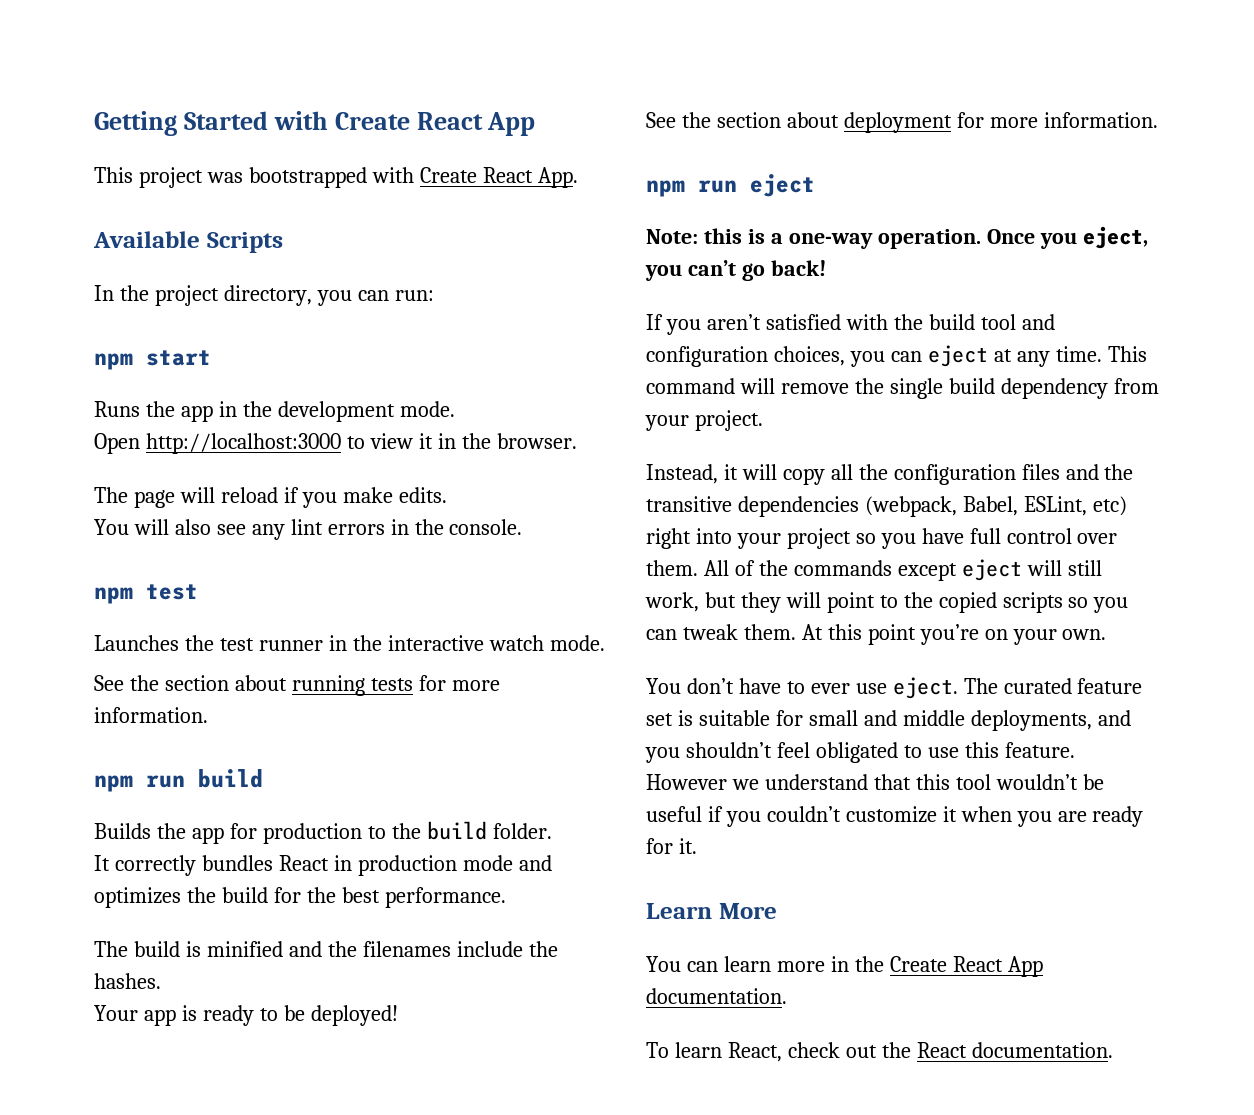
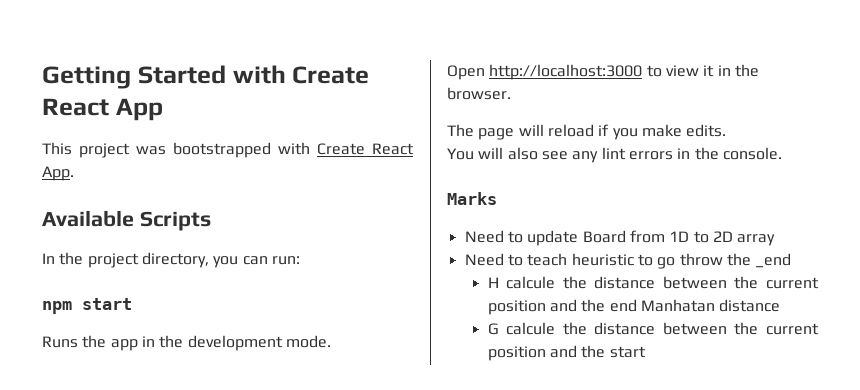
[94,584,198,604] [94,635,605,651] [94,675,500,696] [94,707,208,723] [94,769,263,792] [94,821,552,844] [94,855,552,876] [94,887,506,908] [94,941,558,957] [94,973,161,989] [94,1005,398,1026] [646,112,1158,133] [646,174,815,197] [646,226,1148,249] [645,260,826,281] [646,314,1055,335] [646,345,1147,367] [646,378,1159,399] [645,410,763,431] [646,464,1134,485] [646,496,1127,517] [646,528,1118,549] [646,559,1102,581] [645,592,1129,613] [646,624,1107,645] [646,677,1143,699] [646,710,1131,731] [645,742,1075,763] [646,774,1104,790] [646,806,1144,827] [646,838,697,854] [646,903,777,919] [646,956,1043,977] [646,988,787,1004] [646,1042,1113,1062] npm test // Launches the test runner in the interactive watch mode. // See the section about running tests for more information. // npm run build // Builds the app for production to the build folder. // It correctly bundles React in production mode and optimizes the build for the best performance. // The build is minified and the filenames include the hashes. // Your app is ready to be deployed! // See the section about deployment for more information. // npm run eject // Note: this is a one-way operation. Once you eject, you can’t go back! // If you aren’t satisfied with the build tool and configuration choices, you can eject at any time. This command will remove the single build dependency from your project. // Instead, it will copy all the configuration files and the transitive dependencies (webpack, Babel, ESLint, etc) right into your project so you have full control over them. All of the commands except eject will still work, but they will point to the copied scripts so you can tweak them. At this point you’re on your own. // You don’t have to ever use eject. The curated feature set is suitable for small and middle deployments, and you shouldn’t feel obligated to use this feature. However we understand that this tool wouldn’t be useful if you couldn’t customize it when you are ready for it. // Learn More // You can learn more in the Create React App documentation. // To learn React, check out the React documentation. -> [447,192,497,205] [464,230,776,246] [464,253,792,269] [487,276,820,289] [487,299,781,315] [487,322,820,335] [487,345,646,361] Marks // Need to update Board from 1D to 2D array // Need to teach heuristic to go throw the _end // H calcule the distance between the current position and the end Manhatan distance // G calcule the distance between the current position and the start

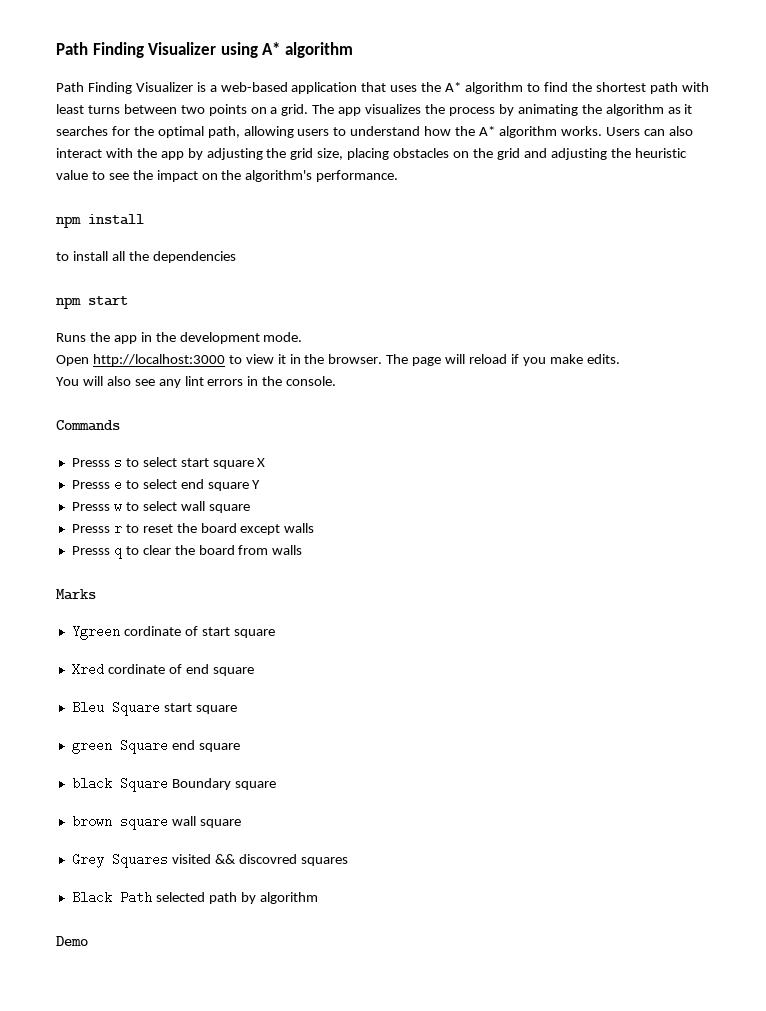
[42,65,370,89] [42,98,163,121] [42,142,414,158] [42,166,74,181] [42,210,211,231] [42,252,300,268] Getting Started with Create React App // This project was bootstrapped with Create React App. // Available Scripts // In the project directory, you can run: -> [56,42,353,58] [56,82,709,94] [56,104,693,116] [56,126,693,138] [56,148,687,160] [56,170,399,182] [56,214,144,228] [56,251,236,263] Path Finding Visualizer using A* algorithm // Path Finding Visualizer is a web-based application that uses the A* algorithm to find the shortest path with least turns between two points on a grid. The app visualizes the process by animating the algorithm as it searches for the optimal path, allowing users to understand how the A* algorithm works. Users can also interact with the app by adjusting the grid size, placing obstacles on the grid and adjusting the heuristic value to see the impact on the algorithm's performance. // npm install // to install all the dependencies
(511, 93) // -> (383, 359) none
[447,192,497,205] [464,230,776,246] [464,253,792,269] [487,276,820,289] [487,299,781,315] [487,322,820,335] [487,345,646,361] Marks // Need to update Board from 1D to 2D array // Need to teach heuristic to go throw the _end // H calcule the distance between the current position and the end Manhatan distance // G calcule the distance between the current position and the start -> [56,420,120,431] [71,457,266,469] [71,478,261,491] [71,501,250,513] [71,523,315,535] [71,545,303,559] [56,589,96,600] [71,625,275,640] [71,663,254,676] [71,701,237,716] [71,739,240,754] [71,777,276,792] [71,815,241,830] [71,853,348,868] [71,891,318,904] [56,936,88,946] Commands // Presss s to select start square X // Presss e to select end square Y // Presss w to select wall square // Presss r to reset the board except walls // Presss q to clear the board from walls // Marks // Ygreen cordinate of start square // Xred cordinate of end square // Bleu Square start square // green Square end square // black Square Boundary square // brown square wall square // Grey Squares visited && discovred squares // Black Path selected path by algorithm // Demo

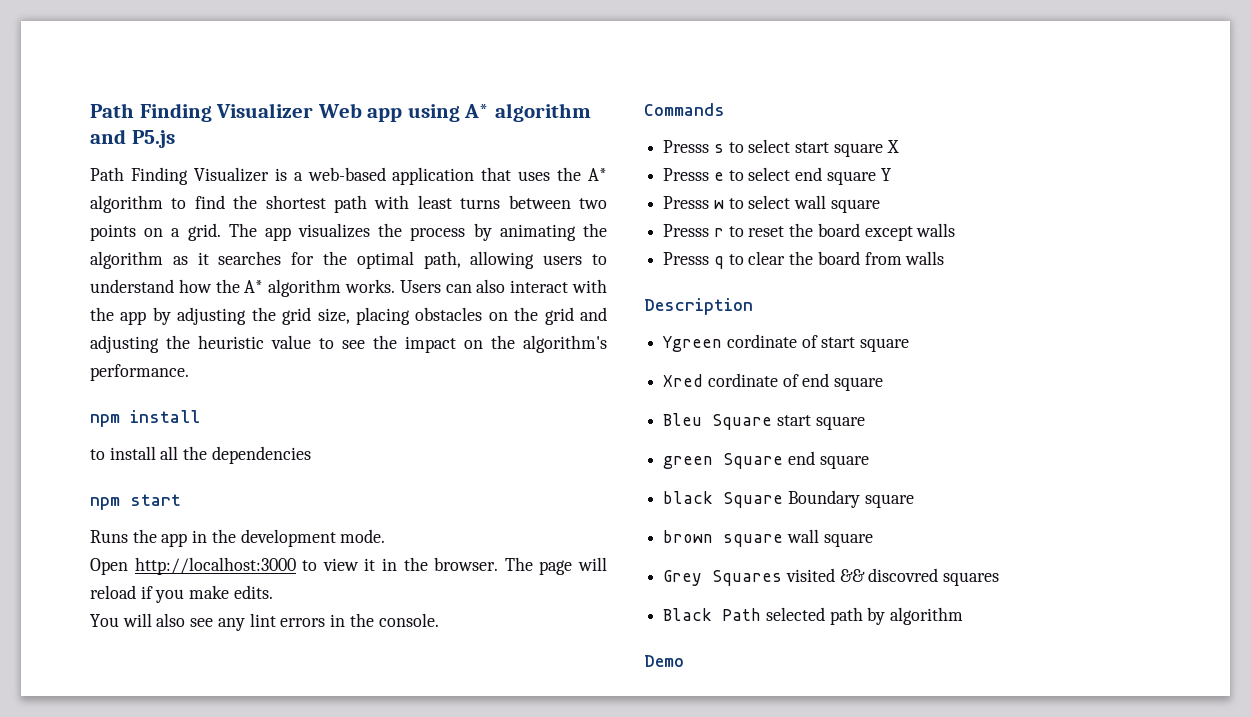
[56,42,217,58] Path Finding Visualizer -> [90,103,403,122] Path Finding Visualizer Web app
(353, 50) none -> [90,129,175,148] and P5.js
[56,589,96,600] Marks -> [644,298,753,315] Description

